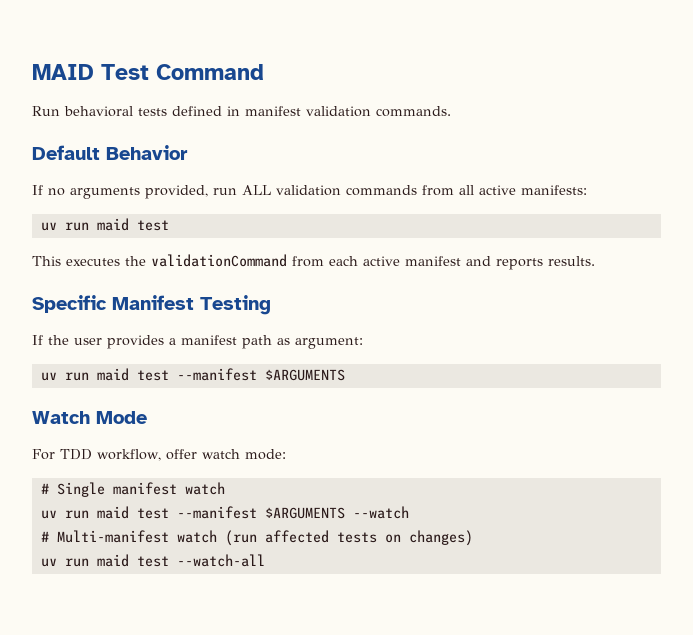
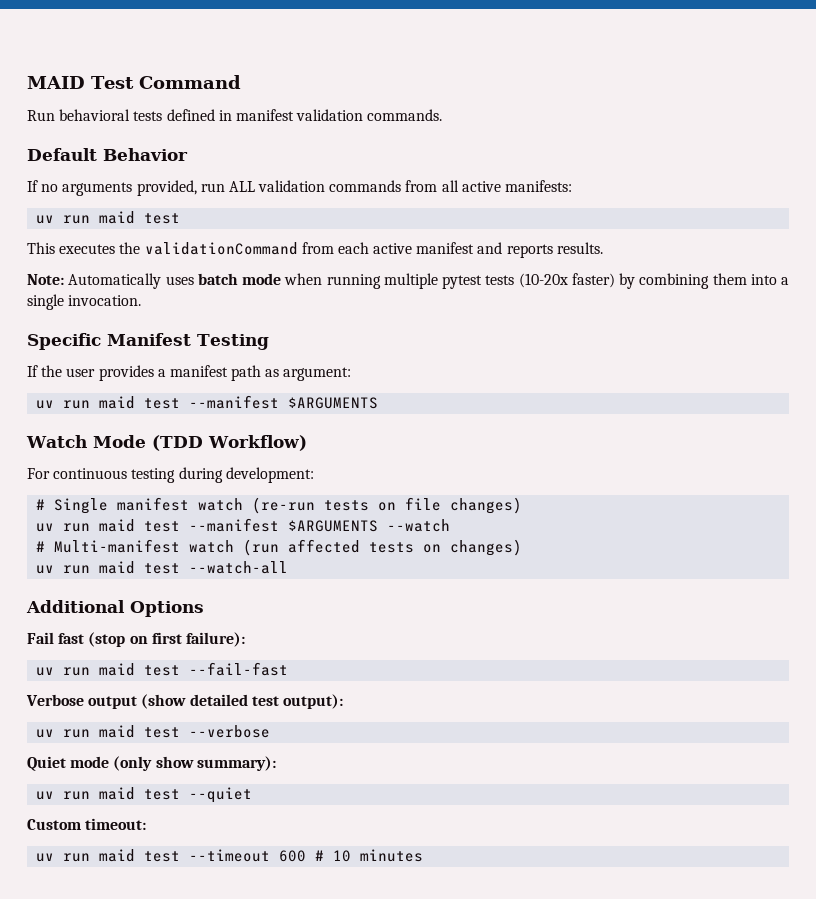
(595, 261) none -> [27,273,789,289] [27,294,142,310] // Note: Automatically uses batch mode when running multiple pytest tests (10-20x faster) by combining them into a single invocation.
(147, 417) none -> [151,435,307,451] (TDD Workflow)
[60,449,286,461] TDD workflow, offer watch mode: -> [53,467,314,483] continuous testing during development:
(225, 488) none -> [252,497,523,514] (re-run tests on file changes)
(265, 560) none -> [26,600,204,617] [27,632,245,647] [36,662,289,676] [26,694,343,709] [36,725,271,738] [27,756,276,771] [36,787,253,803] [27,818,147,830] [36,849,424,862] // Additional Options // Fail fast (stop on first failure): // uv run maid test --fail-fast // Verbose output (show detailed test output): // uv run maid test --verbose // Quiet mode (only show summary): // uv run maid test --quiet // Custom timeout: // uv run maid test --timeout 600 # 10 minutes

